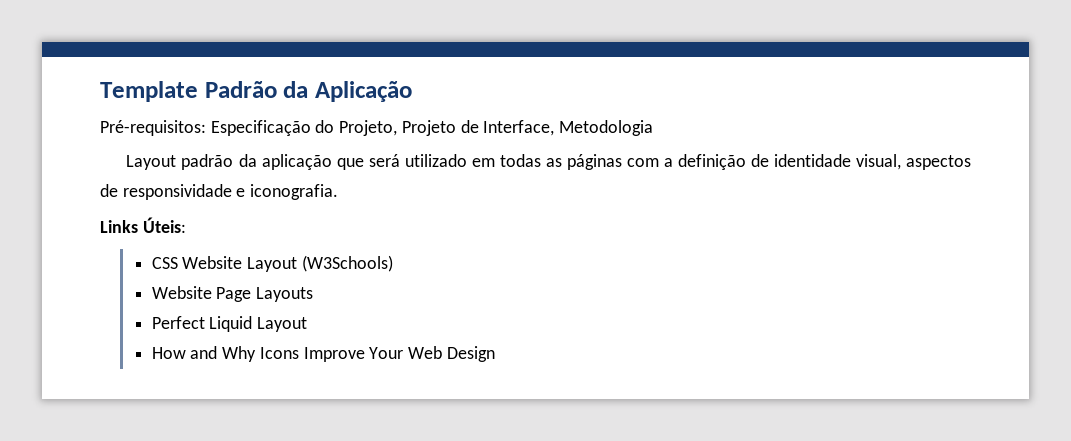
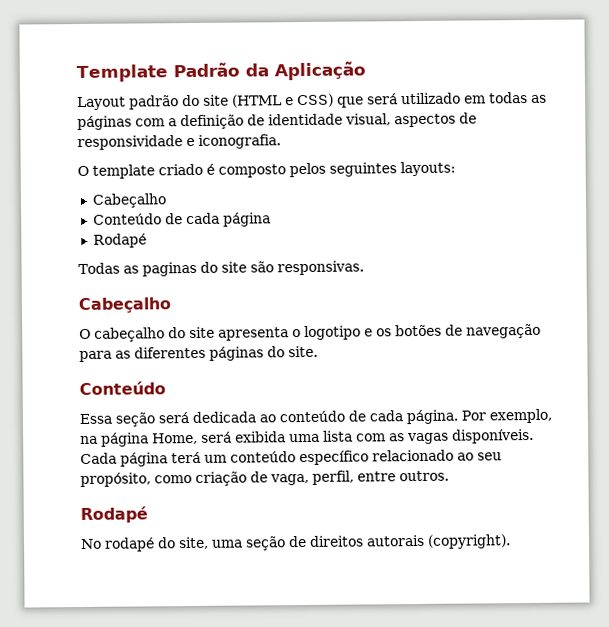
[100,120,654,136] [126,154,332,170] Pré-requisitos: Especificação do Projeto, Projeto de Interface, Metodologia // Layout padrão da aplicação -> [77,93,334,111] Layout padrão do site (HTML e CSS)
[100,217,186,233] [151,255,393,272] [151,286,314,302] [151,316,308,332] [151,346,495,362] Links Úteis: // CSS Website Layout (W3Schools) // Website Page Layouts // Perfect Liquid Layout // How and Why Icons Improve Your Web Design -> [77,161,456,179] [91,193,167,208] [92,212,271,227] [92,233,147,248] [78,260,364,277] [78,297,171,314] [79,323,541,342] [79,345,318,363] [79,381,166,396] [79,408,552,427] [80,428,534,447] [80,449,502,467] [80,470,449,488] [80,506,148,523] [80,534,511,552] O template criado é composto pelos seguintes layouts: // Cabeçalho // Conteúdo de cada página // Rodapé // Todas as paginas do site são responsivas. // Cabeçalho // O cabeçalho do site apresenta o logotipo e os botões de navegação para as diferentes páginas do site. // Conteúdo // Essa seção será dedicada ao conteúdo de cada página. Por exemplo, na página Home, será exibida uma lista com as vagas disponíveis. Cada página terá um conteúdo específico relacionado ao seu propósito, como criação de vaga, perfil, entre outros. // Rodapé // No rodapé do site, uma seção de direitos autorais (copyright).

